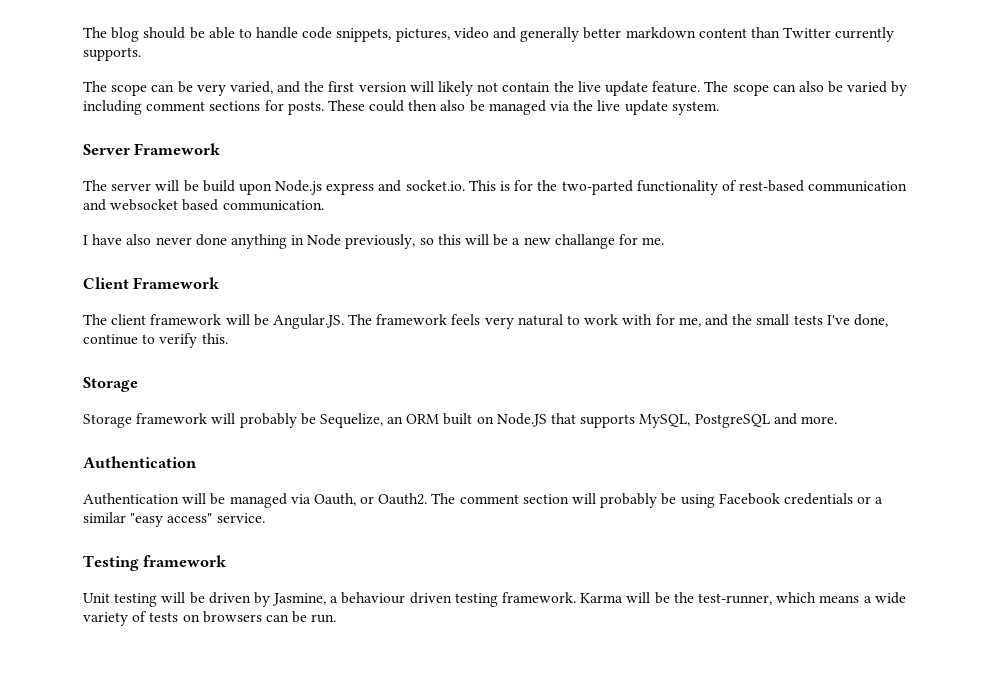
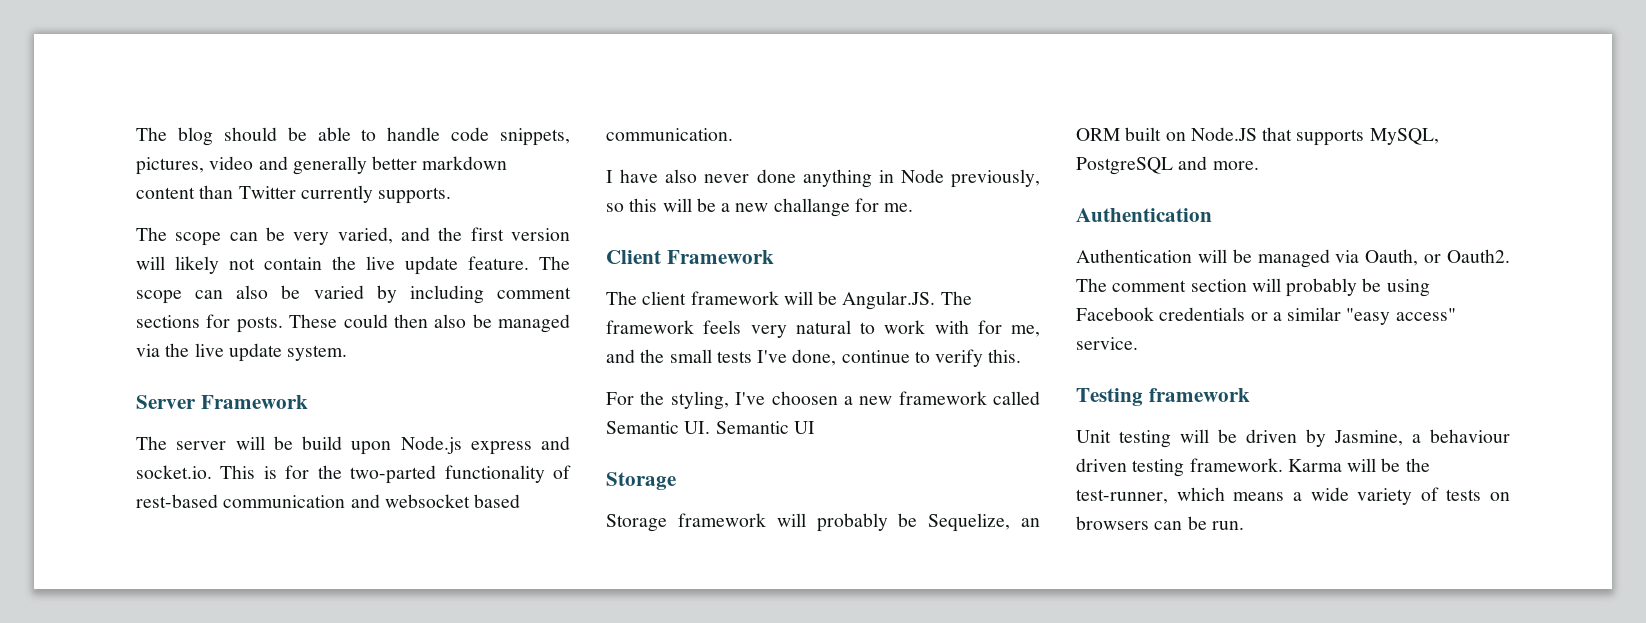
(228, 338) none -> [606,391,1040,410] [606,421,815,434] // For the styling, I've choosen a new framework called Semantic UI. Semantic UI

